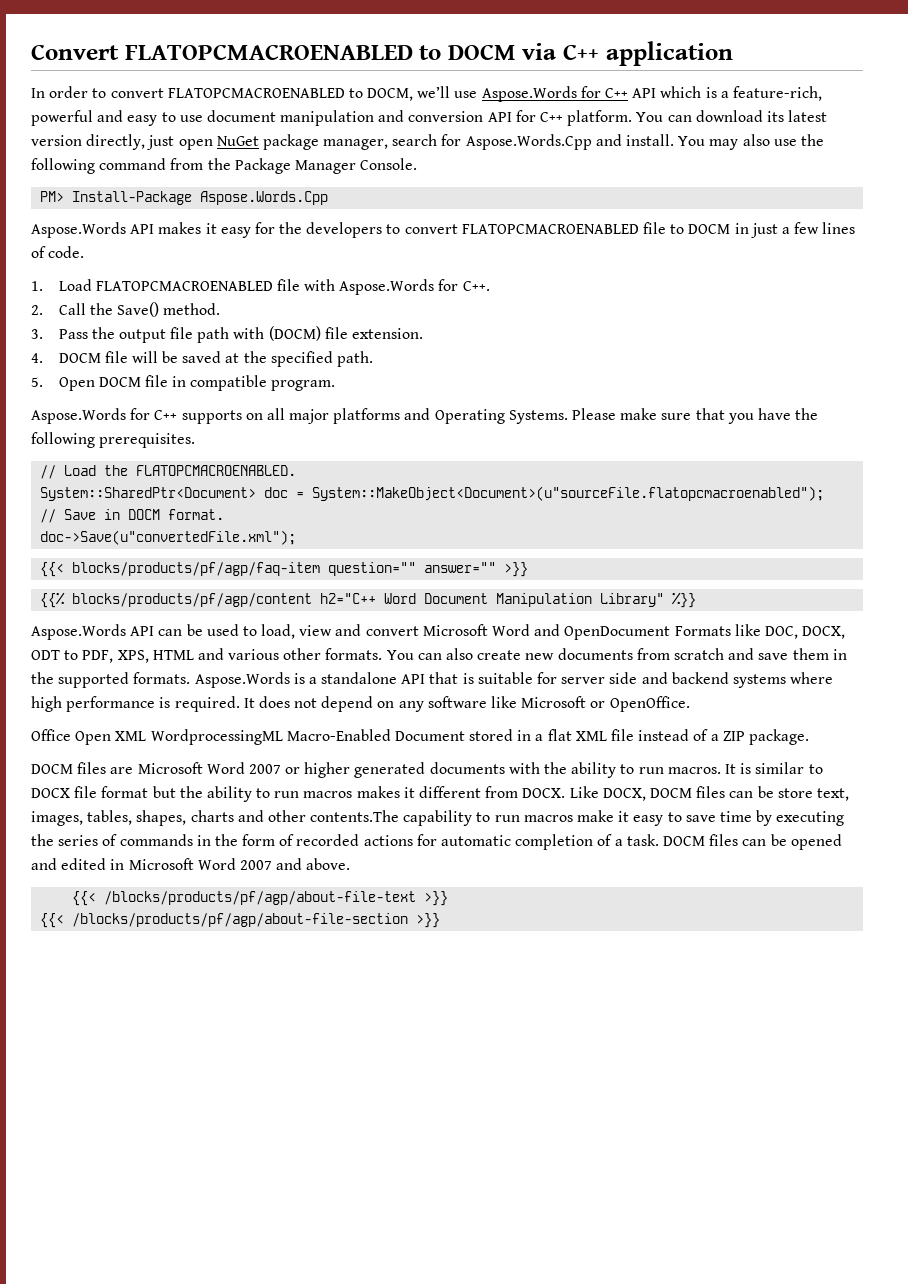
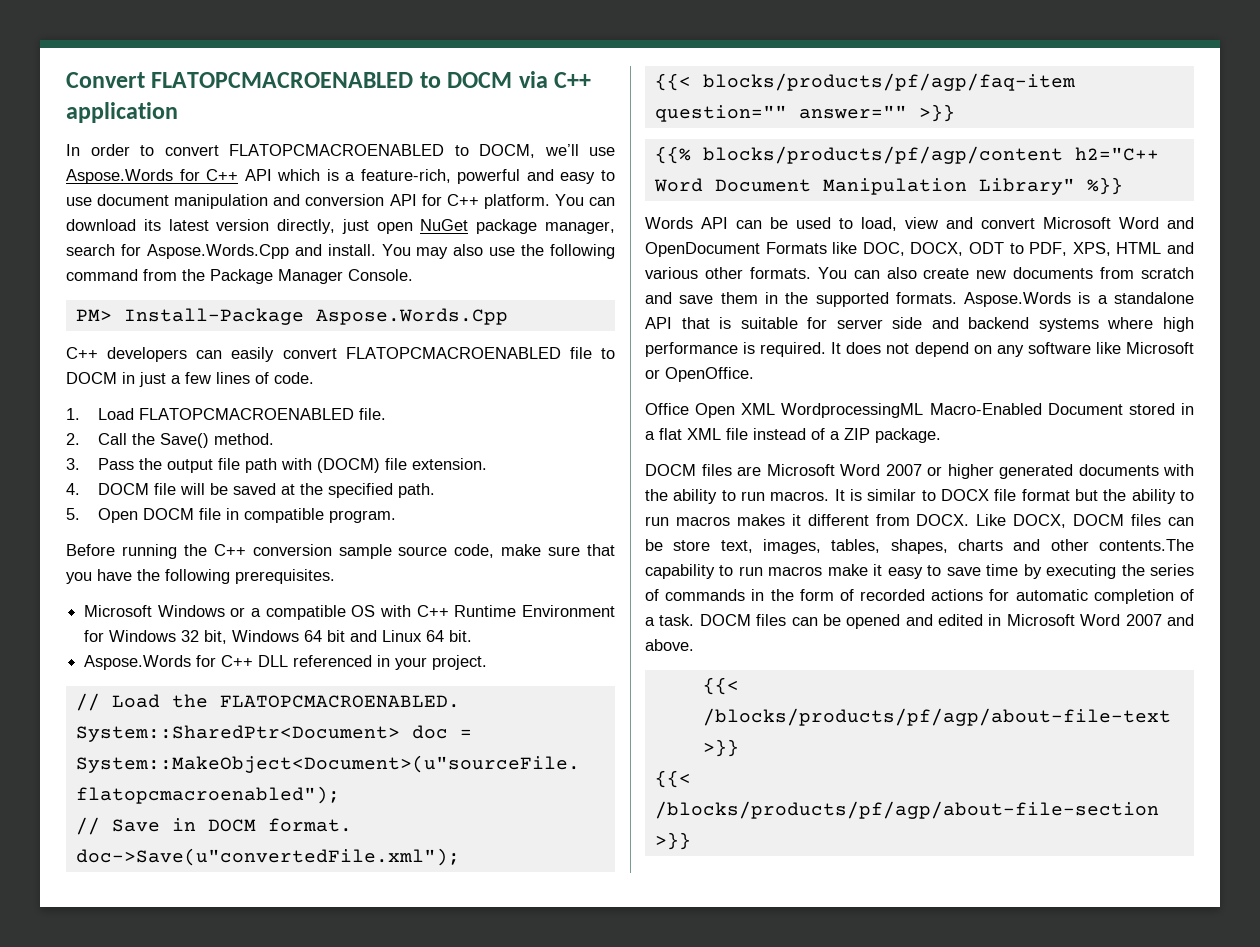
[31,222,401,238] Aspose.Words API makes it easy for the developers to -> [66,347,275,362] C++ developers can easily
[276,279,490,295] file with Aspose.Words for C++. -> [358,408,386,420] file.
[31,408,617,424] Aspose.Words for C++ supports on all major platforms and Operating Systems. Please -> [66,544,495,559] Before running the C++ conversion sample source code,
(196, 440) none -> [84,605,615,620] [84,630,473,644] [84,655,488,670] // Microsoft Windows or a compatible OS with C++ Runtime Environment for Windows 32 bit, Windows 64 bit and Linux 64 bit. // Aspose.Words for C++ DLL referenced in your project.
[31,624,126,640] Aspose.Words -> [645,217,693,229] Words

